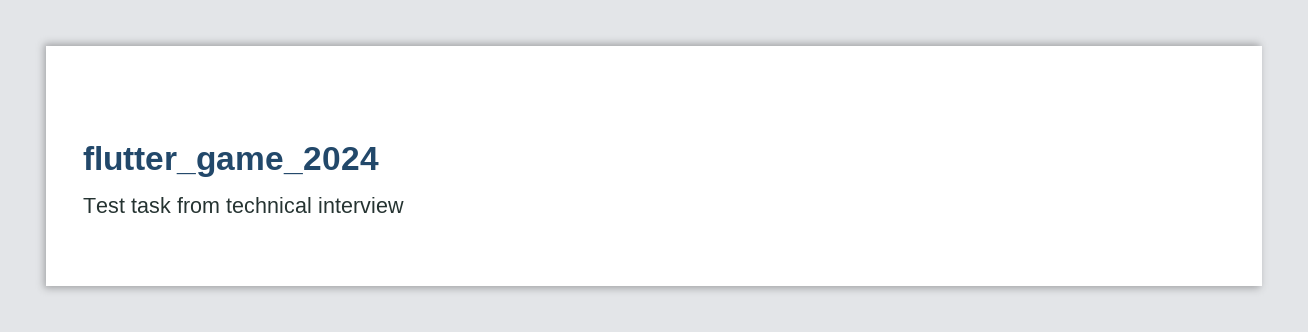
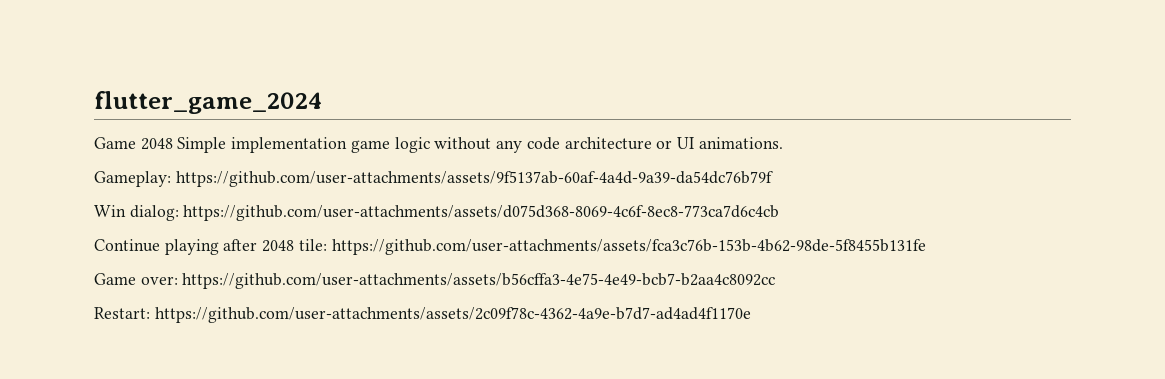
[83,197,404,213] Test task from technical interview -> [94,137,783,153] [94,171,773,187] [94,205,780,221] [94,239,926,255] [94,273,776,289] [94,307,751,323] Game 2048 Simple implementation game logic without any code architecture or UI animations. // Gameplay: https://github.com/user-attachments/assets/9f5137ab-60af-4a4d-9a39-da54dc76b79f // Win dialog: https://github.com/user-attachments/assets/d075d368-8069-4c6f-8ec8-773ca7d6c4cb // Continue playing after 2048 tile: https://github.com/user-attachments/assets/fca3c76b-153b-4b62-98de-5f8455b131fe // Game over: https://github.com/user-attachments/assets/b56cffa3-4e75-4e49-bcb7-b2aa4c8092cc // Restart: https://github.com/user-attachments/assets/2c09f78c-4362-4a9e-b7d7-ad4ad4f1170e

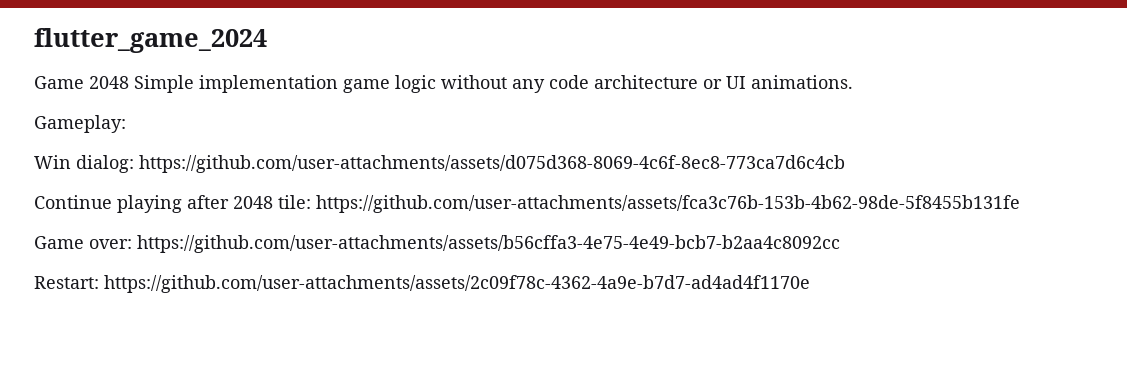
[175,171,773,187] https://github.com/user-attachments/assets/9f5137ab-60af-4a4d-9a39-da54dc76b79f -> (126, 124) none

